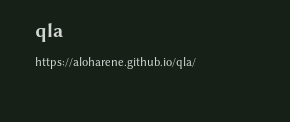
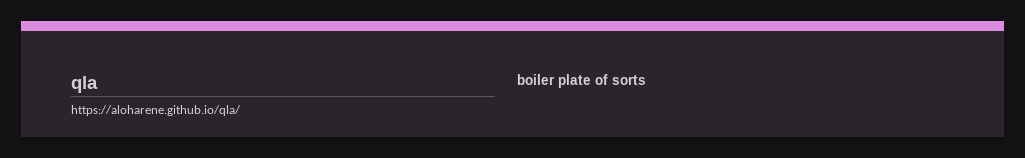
(196, 63) none -> [517,74,646,88] // boiler plate of sorts

